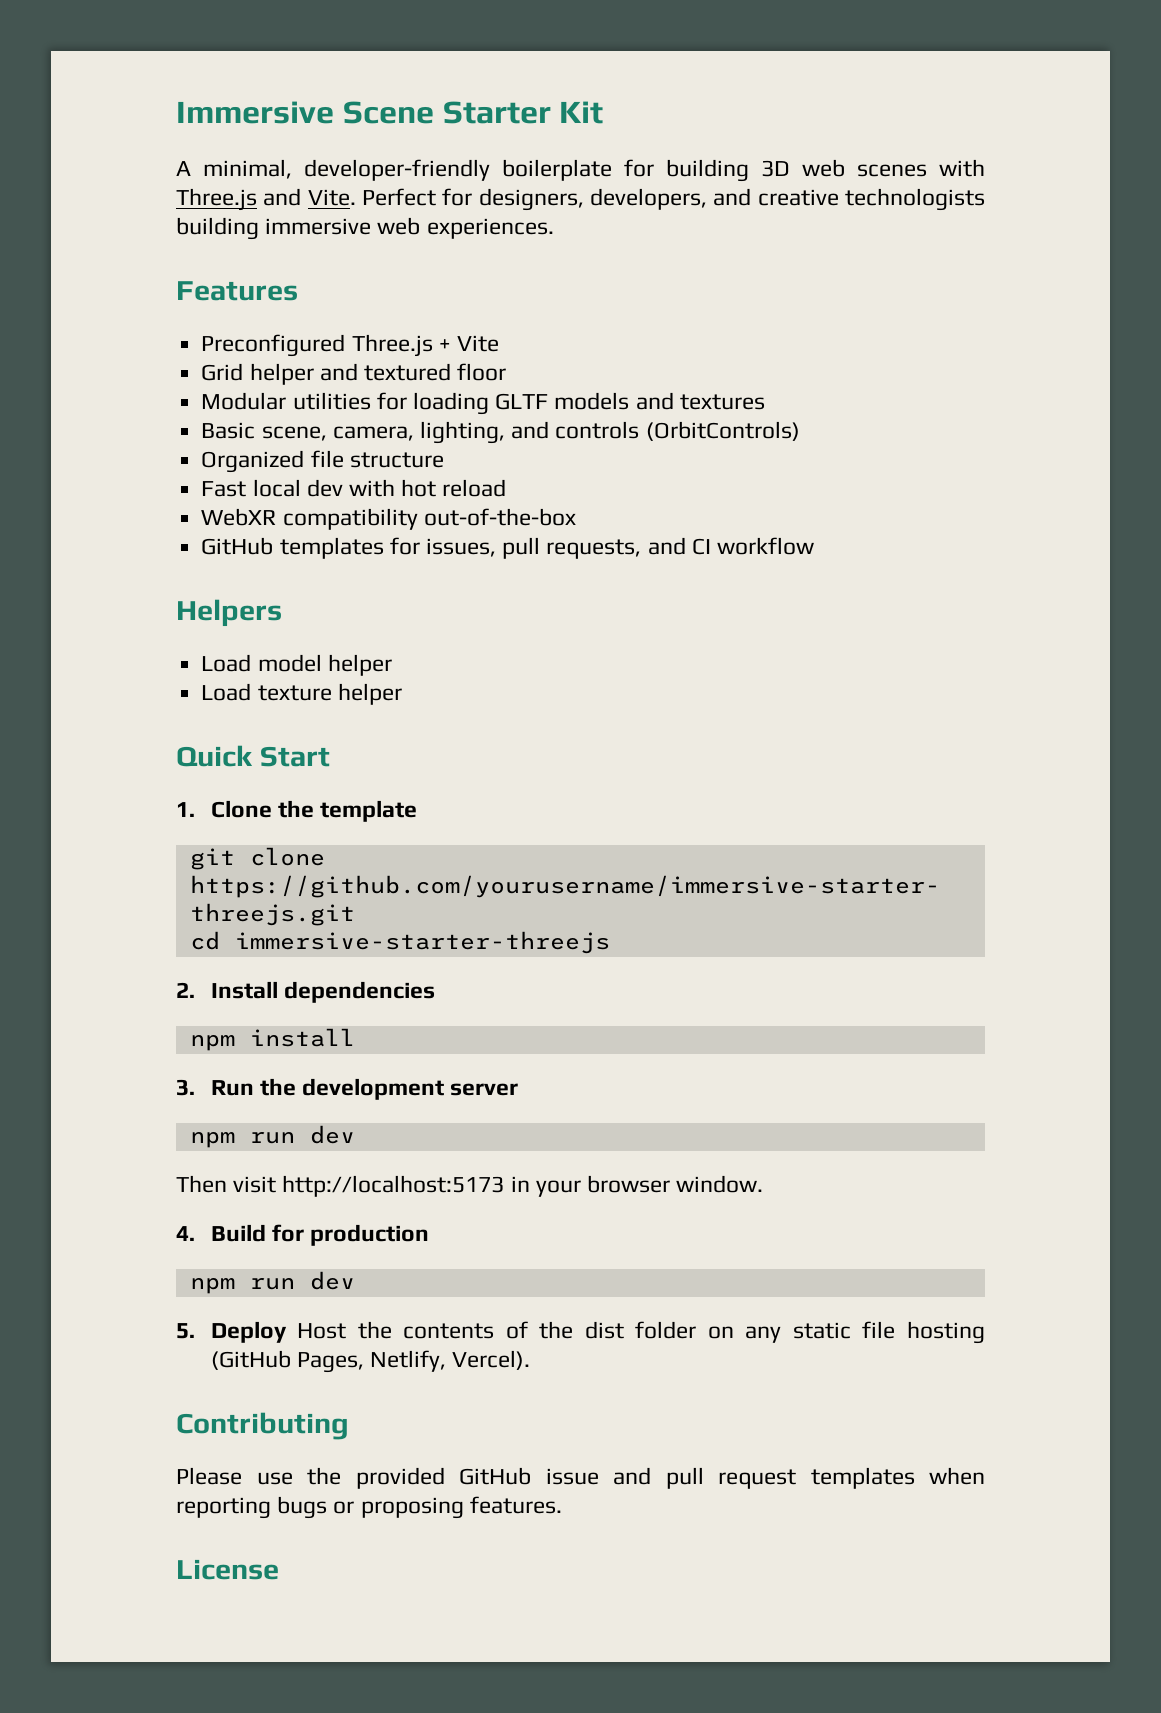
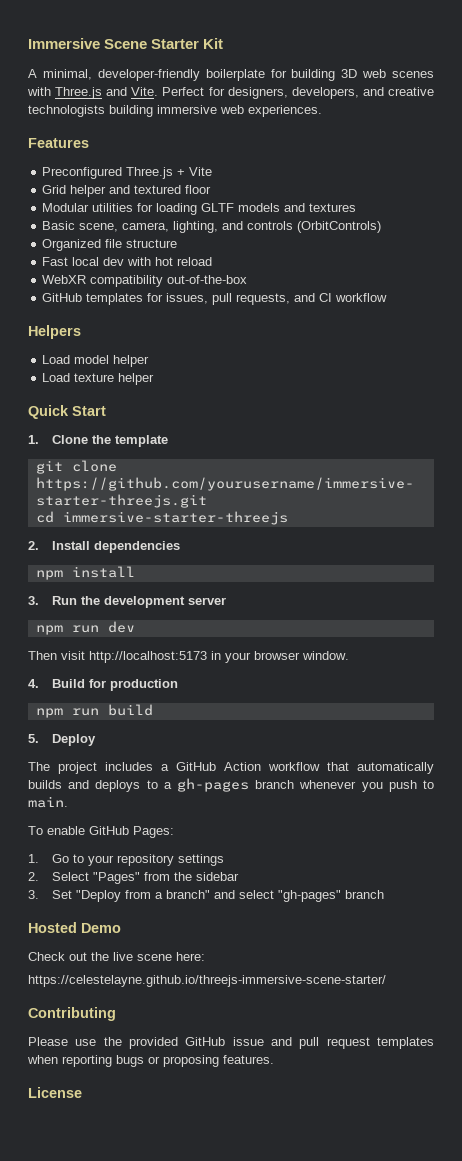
[309,1271,355,1290] dev -> [107,704,153,716] build
[297,1321,986,1344] [210,1350,531,1373] Host the contents of the dist folder on any static file hosting (GitHub Pages, Netlify, Vercel). -> [28,762,434,774] [28,778,434,792] [28,796,68,808] [28,826,174,838] [28,854,225,866] [28,872,240,884] [28,890,385,902] [28,922,121,933] [28,952,205,961] [28,975,386,987] // The project includes a GitHub Action workflow that automatically builds and deploys to a gh-pages branch whenever you push to main. // To enable GitHub Pages: // 1. Go to your repository settings // 2. Select "Pages" from the sidebar // 3. Set "Deploy from a branch" and select "gh-pages" branch // Hosted Demo // Check out the live scene here: // https://celestelayne.github.io/threejs-immersive-scene-starter/

